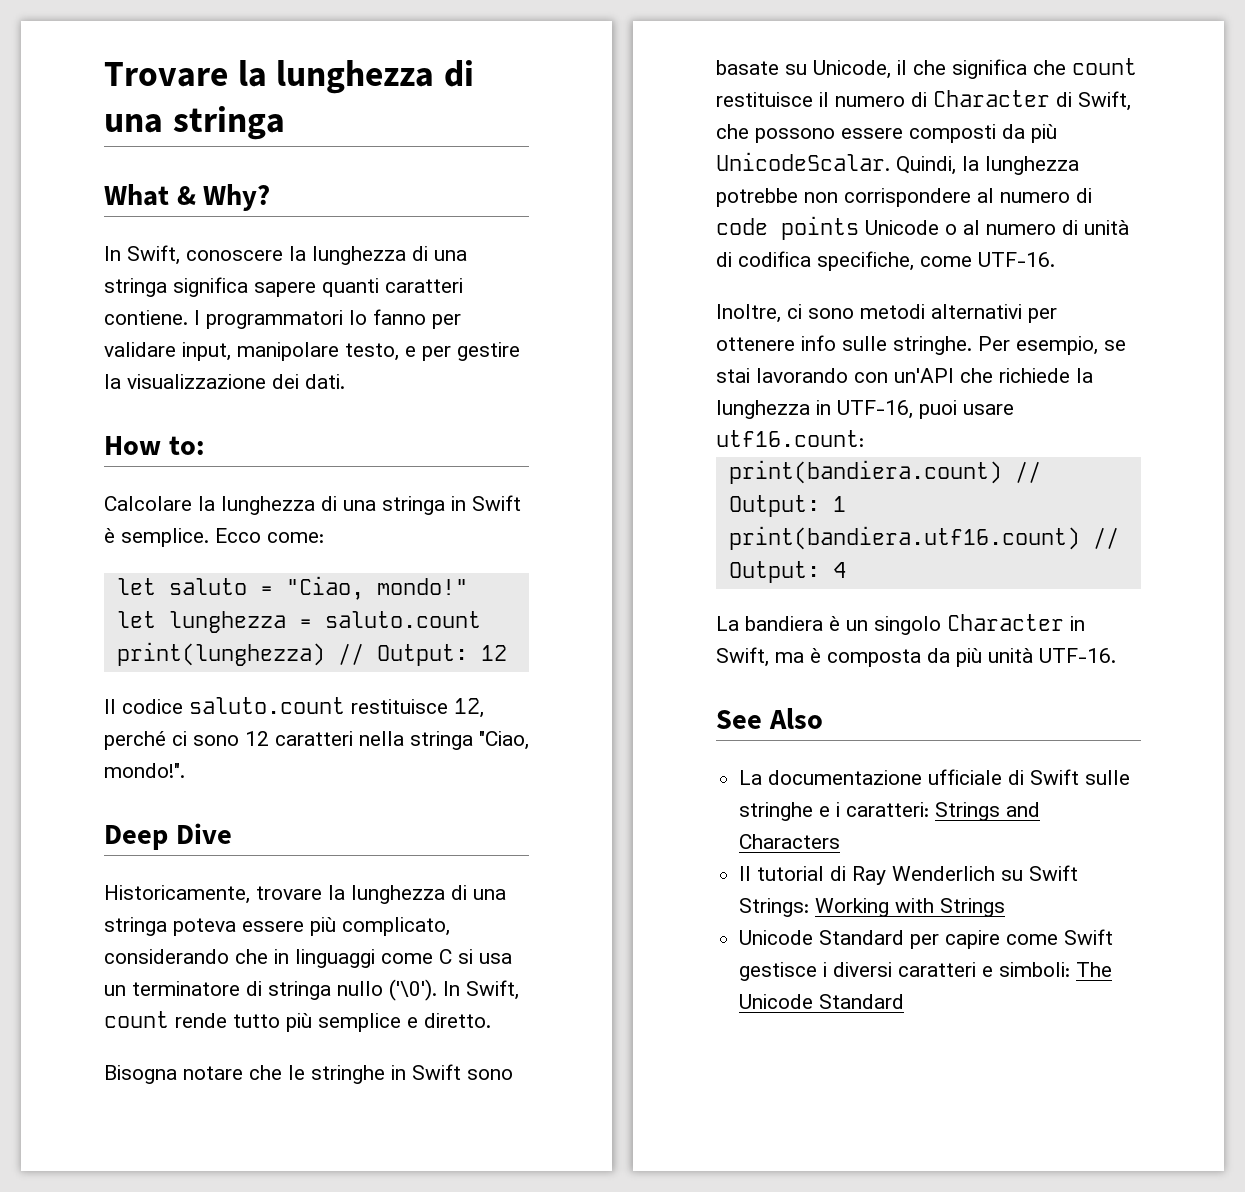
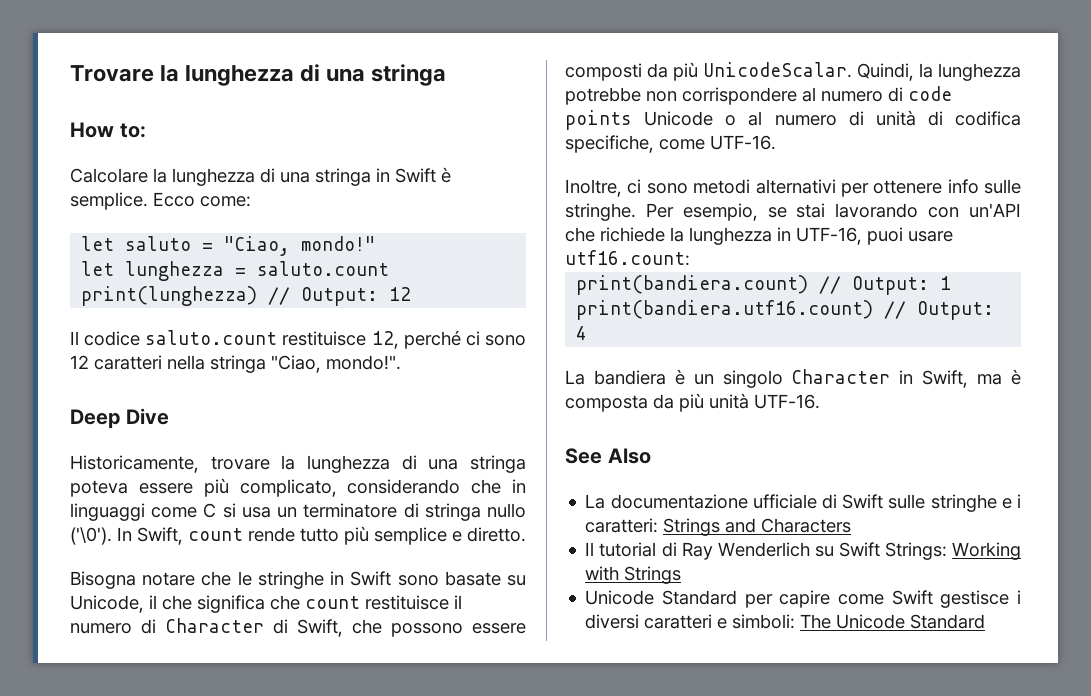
[104,184,271,211] [104,245,467,265] [104,277,463,297] [104,309,461,329] [104,342,520,361] [104,374,345,389] // What & Why? // In Swift, conoscere la lunghezza di una stringa significa sapere quanti caratteri contiene. I programmatori lo fanno per validare input, manipolare testo, e per gestire la visualizzazione dei dati. -> (447, 75) none

